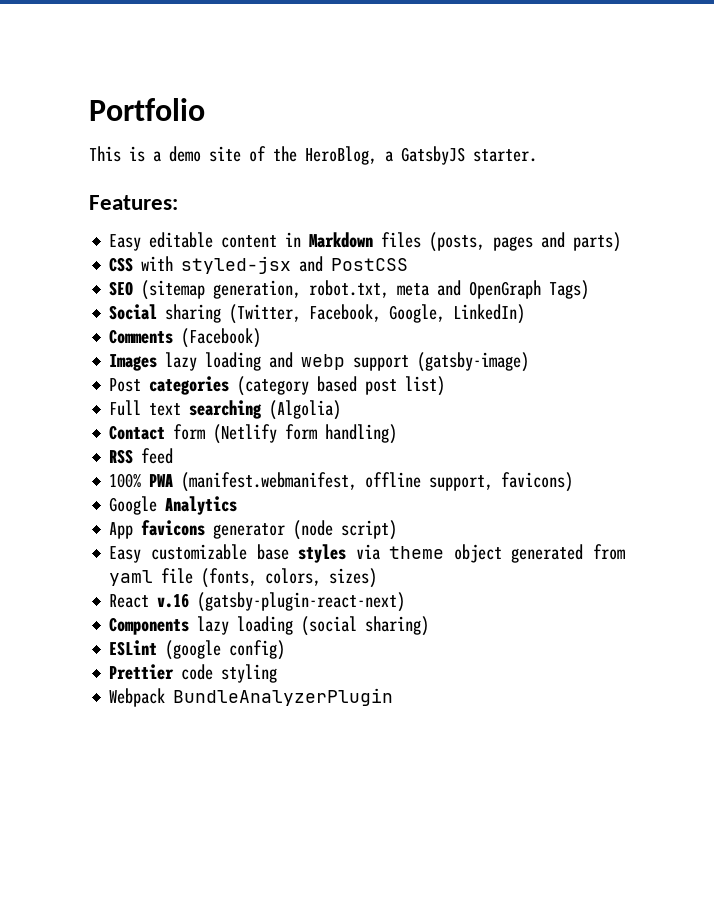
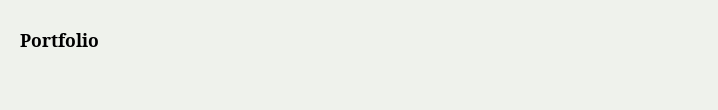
[89,146,537,165] [89,195,178,210] [109,232,622,252] [109,256,409,274] [109,280,590,300] [109,304,526,324] [109,328,262,348] [109,352,530,372] [109,376,446,396] [109,400,342,420] [109,424,398,444] [109,448,174,464] [109,472,574,492] [109,496,238,515] [109,520,398,540] [109,544,625,563] [109,568,378,588] [109,592,406,612] [109,616,430,636] [109,640,286,660] [109,664,278,683] [109,688,394,707] // This is a demo site of the HeroBlog, a GatsbyJS starter. // Features: // Easy editable content in Markdown files (posts, pages and parts) // CSS with styled-jsx and PostCSS // SEO (sitemap generation, robot.txt, meta and OpenGraph Tags) // Social sharing (Twitter, Facebook, Google, LinkedIn) // Comments (Facebook) // Images lazy loading and webp support (gatsby-image) // Post categories (category based post list) // Full text searching (Algolia) // Contact form (Netlify form handling) // RSS feed // 100% PWA (manifest.webmanifest, offline support, favicons) // Google Analytics // App favicons generator (node script) // Easy customizable base styles via theme object generated from yaml file (fonts, colors, sizes) // React v.16 (gatsby-plugin-react-next) // Components lazy loading (social sharing) // ESLint (google config) // Prettier code styling // Webpack BundleAnalyzerPlugin -> (99, 40) none

